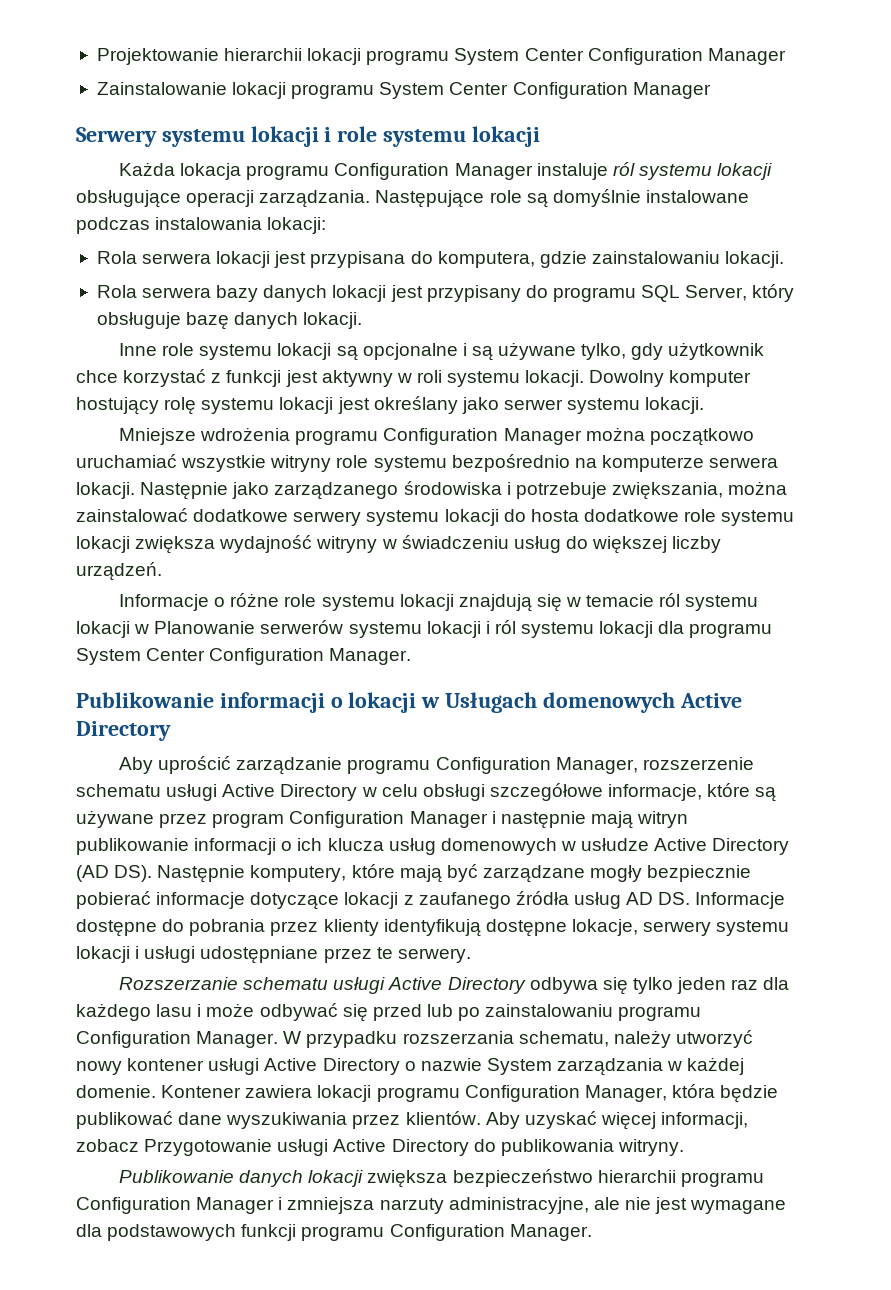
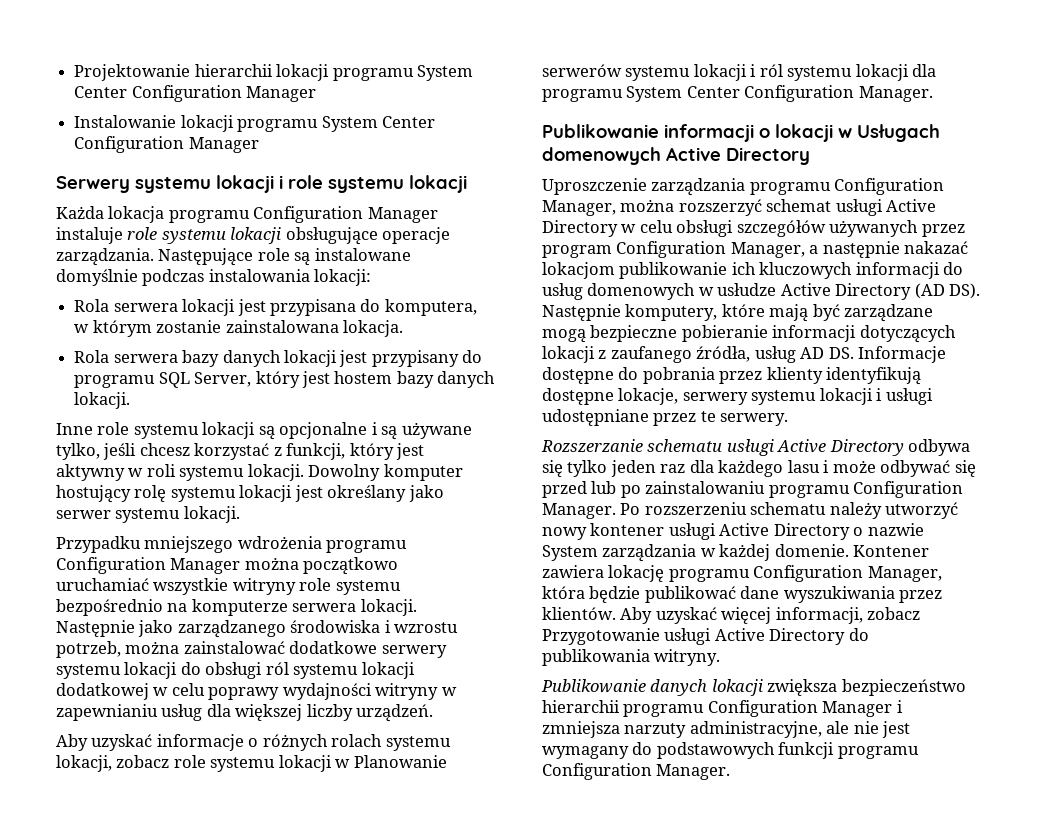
[96,82,227,95] Zainstalowanie -> [74,115,177,128] Instalowanie
[612,162,635,176] ról -> [127,227,158,240] role
[186,190,255,207] operacji -> [382,227,451,244] operacje
[552,189,749,207] domyślnie instalowane -> [314,248,411,261] [56,269,138,286] instalowane domyślnie
[539,251,785,268] gdzie zainstalowaniu lokacji. -> [74,320,403,337] w którym zostanie zainstalowana lokacja.
[96,312,230,330] obsługuje bazę -> [301,371,434,388] jest hostem bazy
[631,342,765,360] [76,369,282,387] gdy użytkownik chce korzystać z funkcji -> [103,443,394,460] jeśli chcesz korzystać z funkcji, który
[119,428,197,445] Mniejsze -> [56,536,234,553] Przypadku mniejszego
[515,482,723,500] potrzebuje zwiększania, -> [394,622,459,633] [56,641,121,658] wzrostu potrzeb,
[530,509,795,526] [76,535,722,554] [76,562,162,581] [119,593,681,612] hosta dodatkowe role systemu lokacji zwiększa wydajność witryny w świadczeniu usług do większej liczby urządzeń. // Informacje o różne role systemu lokacji znajdują się w temacie ról -> [205,662,415,679] [56,683,457,700] [56,704,434,722] [56,734,451,751] [56,755,206,772] obsługi ról systemu lokacji dodatkowej w celu poprawy wydajności witryny w zapewnianiu usług dla większej liczby urządzeń. // Aby uzyskać informacje o różnych rolach systemu lokacji, zobacz role
[119,756,754,775] [76,784,161,797] Aby uprościć zarządzanie programu Configuration Manager, rozszerzenie schematu -> [542,178,945,196] [542,199,832,216] Uproszczenie zarządzania programu Configuration Manager, można rozszerzyć schemat
[489,783,777,802] [76,810,689,829] [76,838,384,855] szczegółowe informacje, które są używane przez program Configuration Manager i następnie mają witryn publikowanie informacji o ich klucza -> [736,220,965,237] [542,241,969,258] [542,262,964,279] szczegółów używanych przez program Configuration Manager, a następnie nakazać lokacjom publikowanie ich kluczowych informacji do
[590,865,752,882] [76,891,340,910] mogły bezpiecznie pobierać informacje dotyczące -> [542,325,956,343] mogą bezpieczne pobieranie informacji dotyczących
[515,891,569,905] źródła -> [696,346,751,362] źródła,
[283,1031,609,1048] W przypadku rozszerzania schematu, -> [620,502,827,515] Po rozszerzeniu schematu
[317,1085,372,1102] lokacji -> [608,565,665,582] lokację
[690,1200,787,1214] [76,1224,102,1237] wymagane dla -> [542,742,653,759] wymagany do

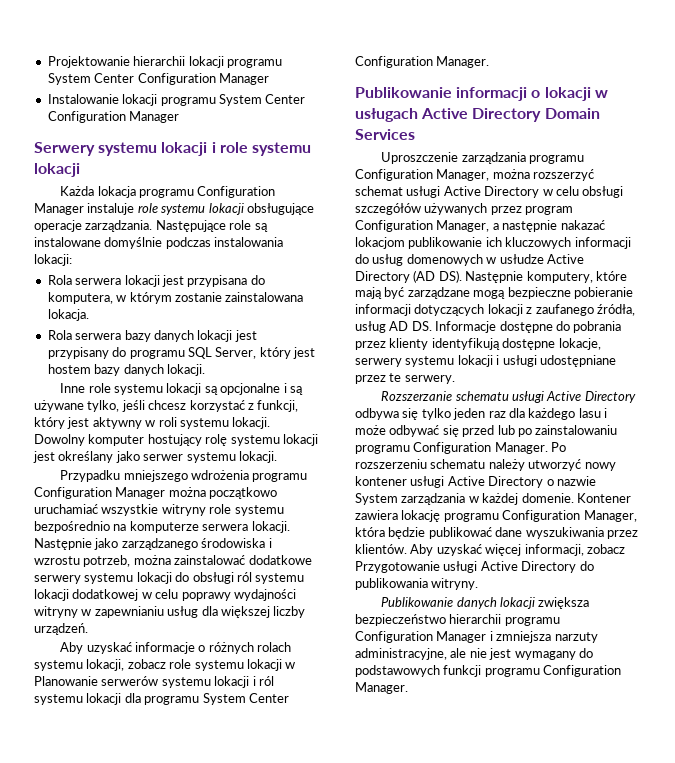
[857,124,940,142] [542,147,810,165] Usługach domenowych Active Directory -> [355,108,600,122] [355,129,415,140] usługach Active Directory Domain Services

